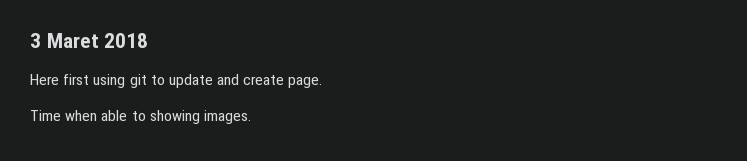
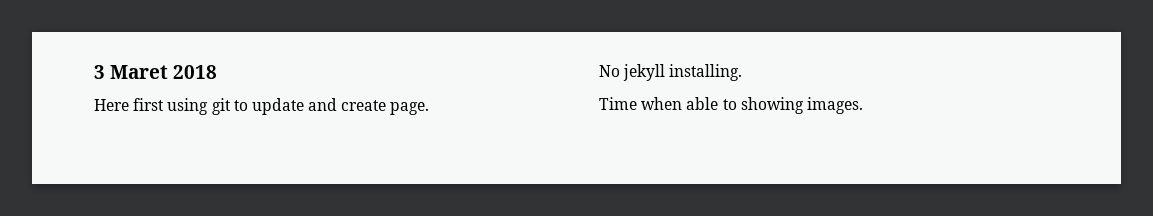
(323, 82) none -> [599,64,743,81] // No jekyll installing.

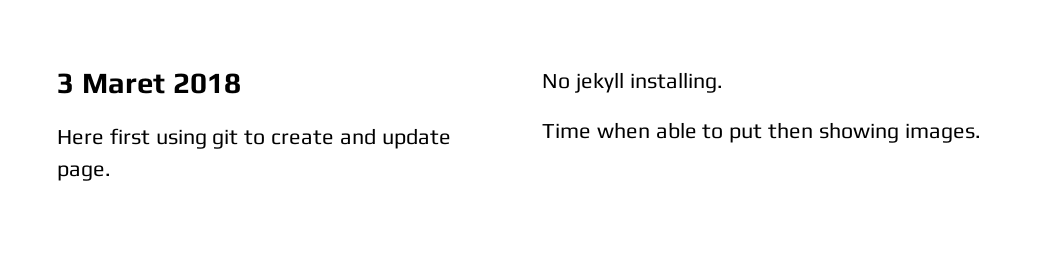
[251,98,387,115] update and create -> [271,128,451,149] create and update
(737, 104) none -> [729,122,814,143] put then

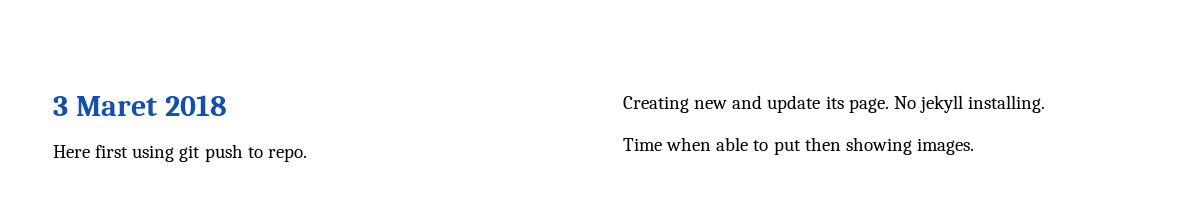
[244,130,335,145] to create -> [204,144,307,162] [623,96,728,113] push to repo. // Creating new
(451, 138) none -> [825,96,844,109] its
(111, 173) // -> (889, 105) none

